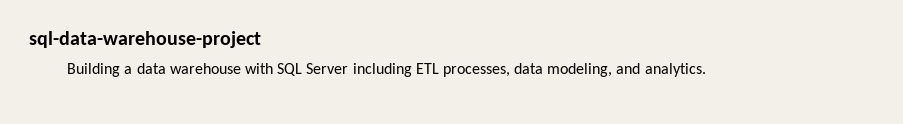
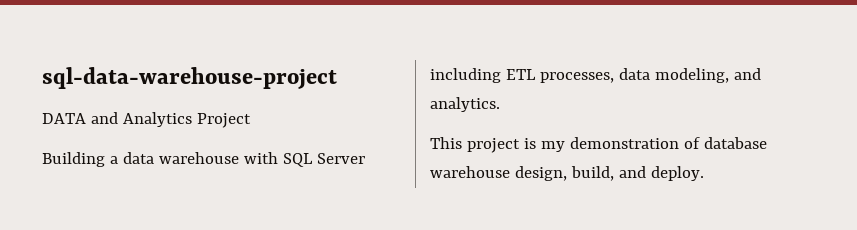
(261, 39) none -> [42,112,251,128] // DATA and Analytics Project
(706, 70) none -> [430,137,767,153] [430,166,704,181] // This project is my demonstration of database warehouse design, build, and deploy.

